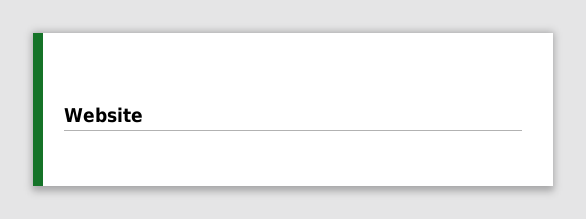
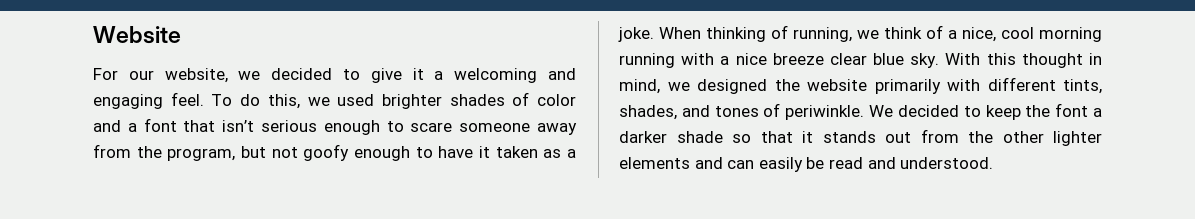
(143, 115) none -> [93,68,576,83] [93,92,576,109] [93,118,577,135] [93,144,576,161] [618,25,1102,42] [619,53,1102,68] [619,77,1102,94] [619,103,1102,120] [619,129,1102,146] [619,157,994,172] // For our website, we decided to give it a welcoming and engaging feel. To do this, we used brighter shades of color and a font that isn’t serious enough to scare someone away from the program, but not goofy enough to have it taken as a joke. When thinking of running, we think of a nice, cool morning running with a nice breeze clear blue sky. With this thought in mind, we designed the website primarily with different tints, shades, and tones of periwinkle. We decided to keep the font a darker shade so that it stands out from the other lighter elements and can easily be read and understood.

